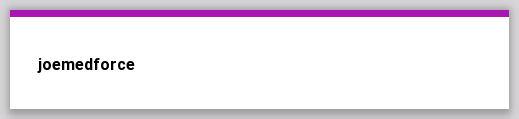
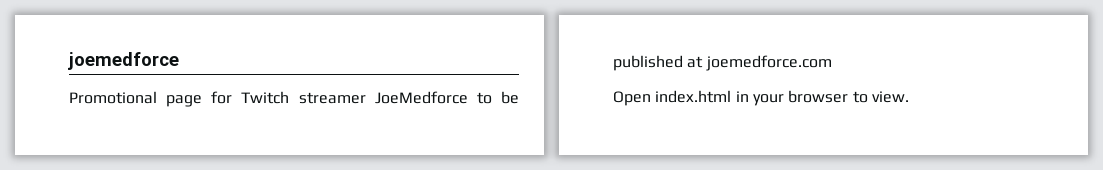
(135, 65) none -> [69,91,519,107] [613,55,832,71] [613,90,909,106] // Promotional page for Twitch streamer JoeMedforce to be published at joemedforce.com // Open index.html in your browser to view.

